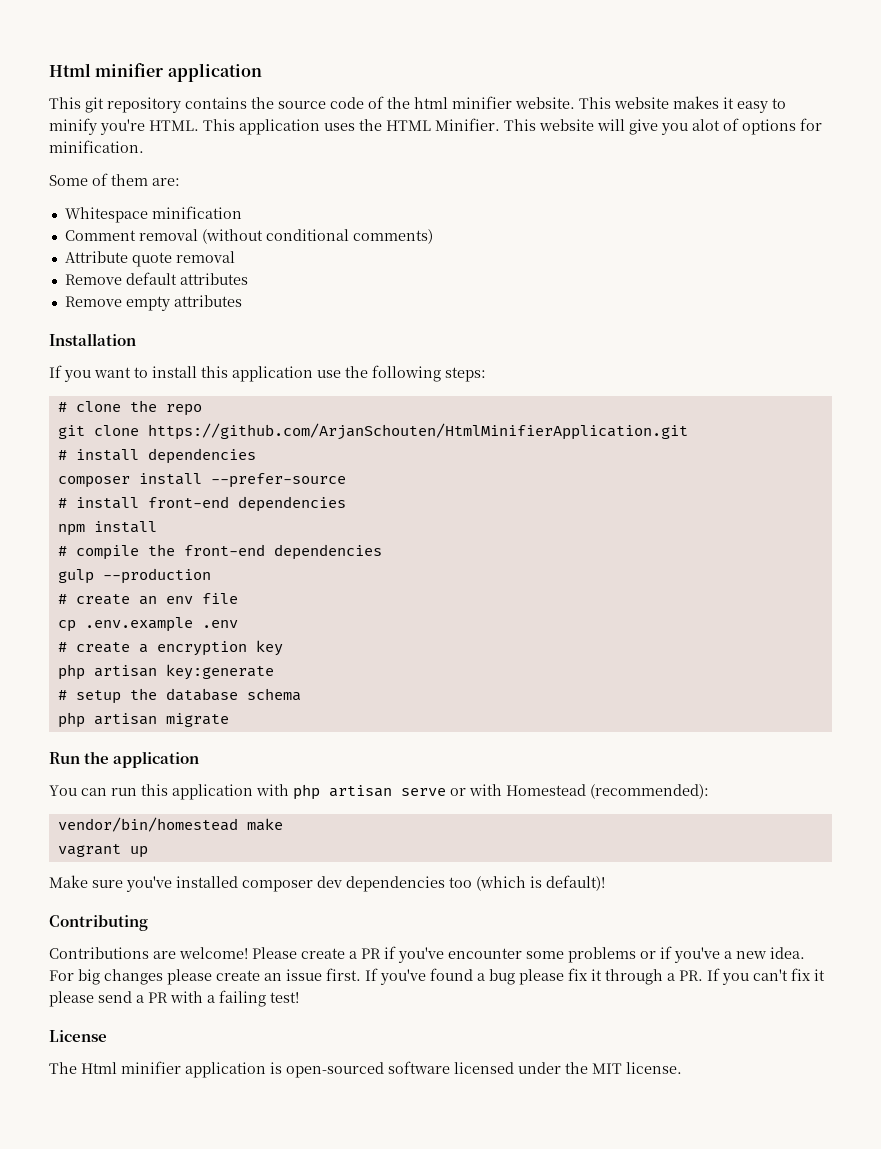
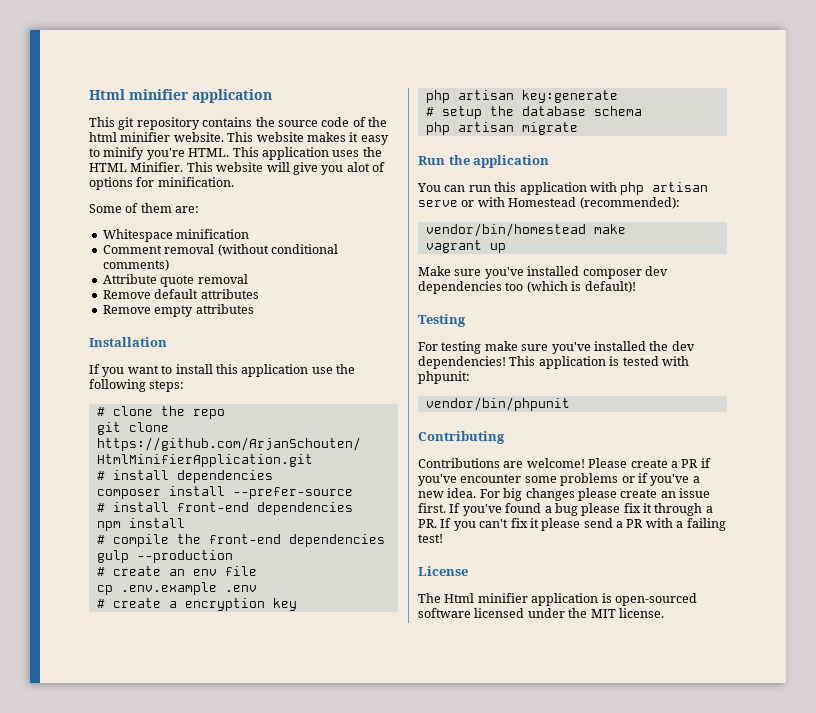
(605, 883) none -> [418,314,466,327] [418,341,695,354] [418,356,689,369] [418,371,470,384] [425,397,570,411] // Testing // For testing make sure you've installed the dev dependencies! This application is tested with phpunit: // vendor/bin/phpunit

